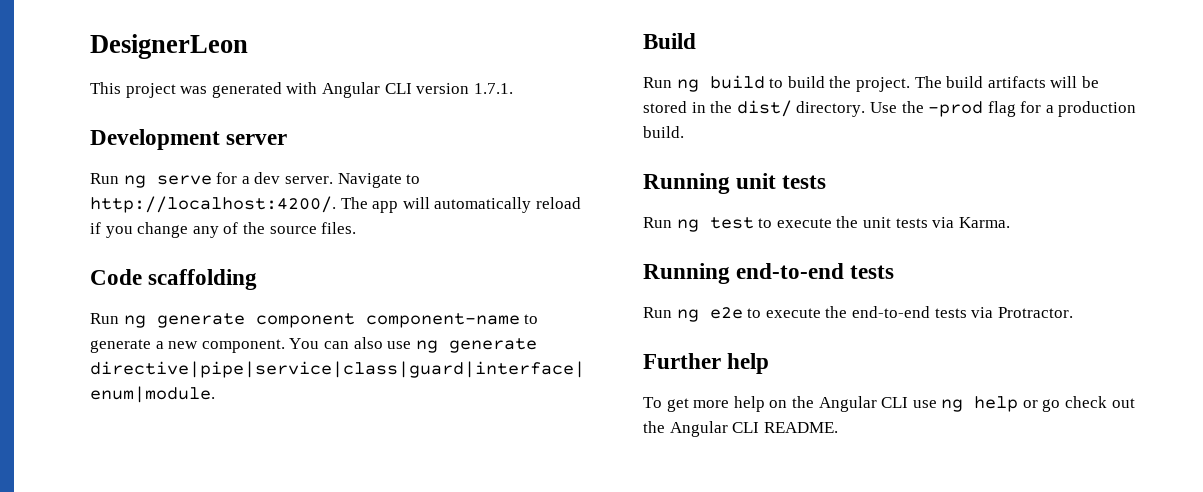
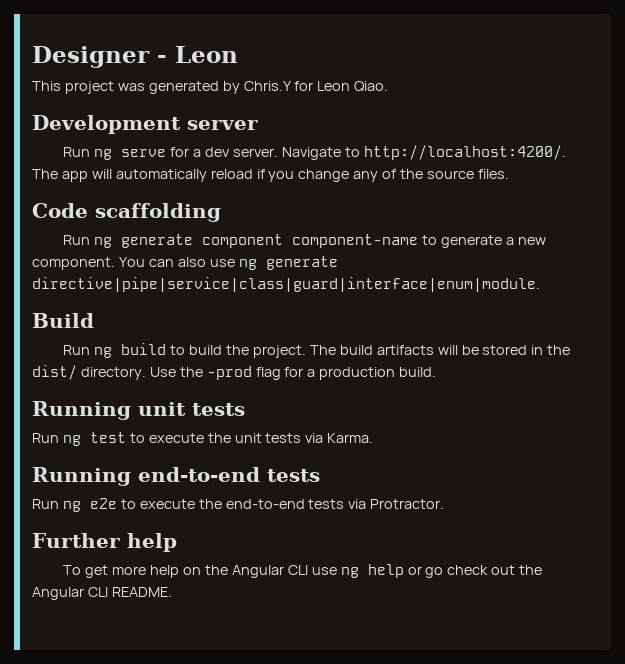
[90,34,248,59] DesignerLeon -> [32,46,238,68] Designer - Leon
[286,82,513,98] with Angular CLI version 1.7.1. -> [222,81,389,94] by Chris.Y for Leon Qiao.

